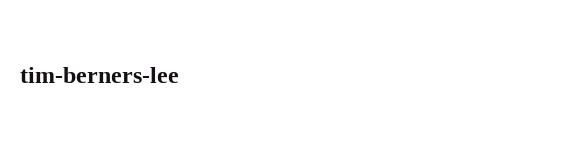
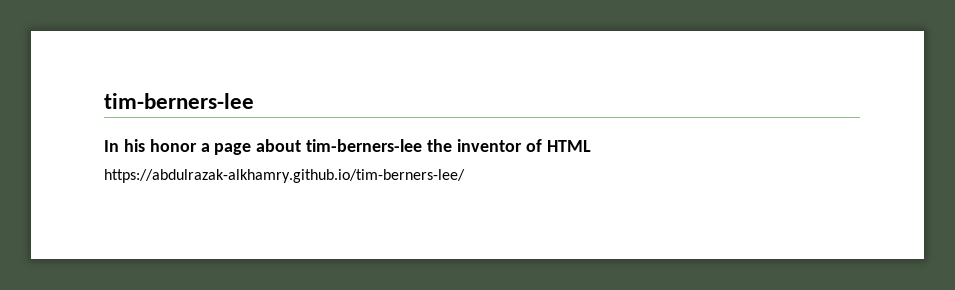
[20,67,179,83] tim-berners-lee -> [104,93,254,109] [104,139,591,155] [104,169,465,183] tim-berners-lee // In his honor a page about tim-berners-lee the inventor of HTML // https://abdulrazak-alkhamry.github.io/tim-berners-lee/

